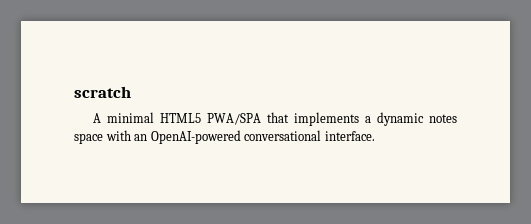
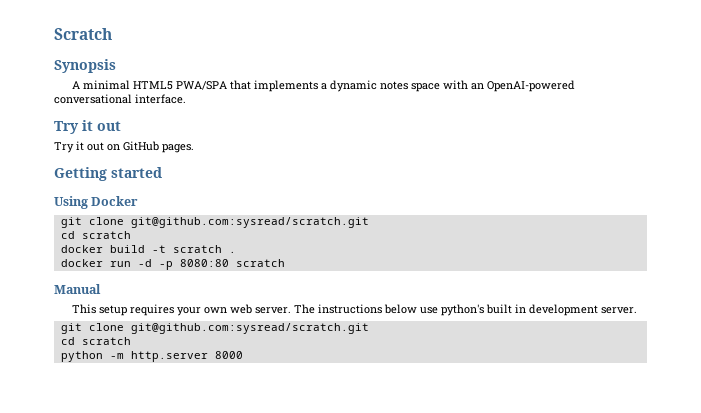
[74,86,131,98] scratch -> [54,28,112,40] [54,59,116,73] Scratch // Synopsis
(375, 136) none -> [54,120,121,134] [54,141,194,153] [54,167,162,181] [54,196,139,209] [60,217,369,228] [60,231,131,239] [60,245,236,253] [60,259,285,270] [54,284,101,294] [72,304,638,316] [60,323,369,334] [60,337,131,345] [60,351,243,362] // Try it out // Try it out on GitHub pages. // Getting started // Using Docker // git clone git@github.com:sysread/scratch.git // cd scratch // docker build -t scratch . // docker run -d -p 8080:80 scratch // Manual // This setup requires your own web server. The instructions below use python's built in development server. // git clone git@github.com:sysread/scratch.git // cd scratch // python -m http.server 8000

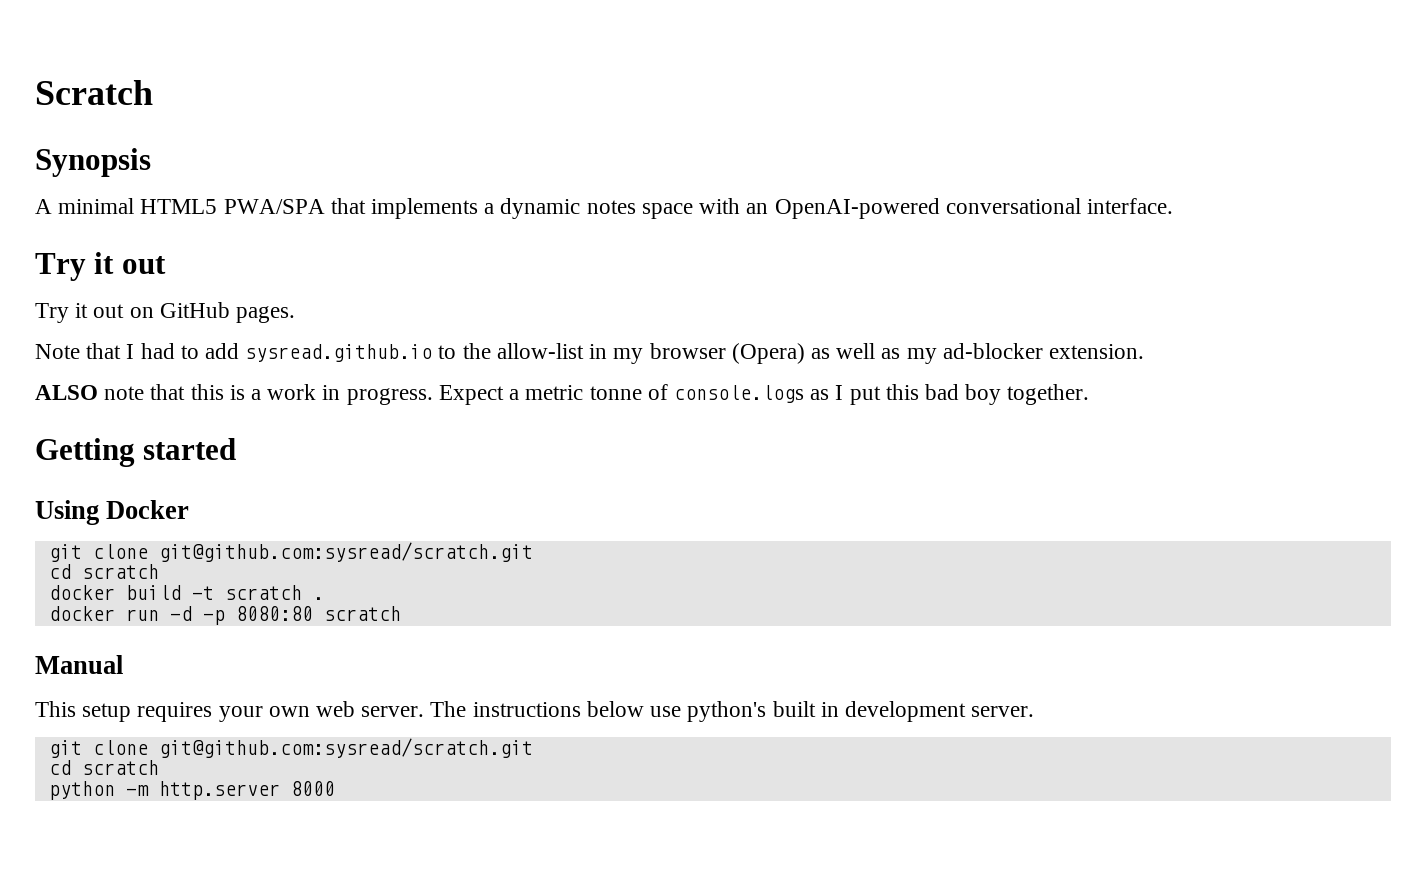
(194, 148) none -> [35,343,1144,364] [35,384,1090,405] // Note that I had to add sysread.github.io to the allow-list in my browser (Opera) as well as my ad-blocker extension. // ALSO note that this is a work in progress. Expect a metric tonne of console.logs as I put this bad boy together.

